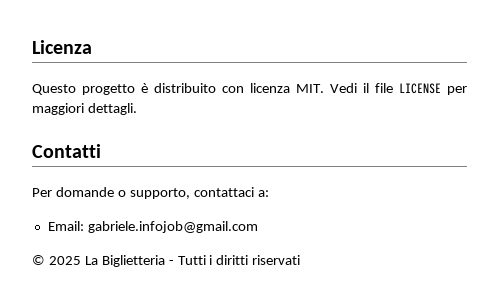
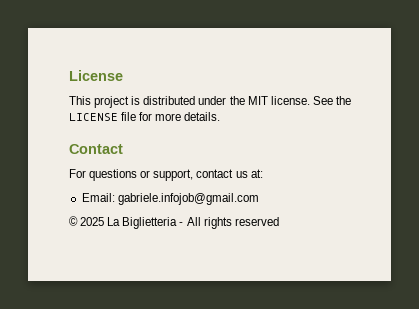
[32,40,92,54] [32,83,467,95] [32,103,137,115] [32,144,101,158] [32,187,269,199] Licenza // Questo progetto è distribuito con licenza MIT. Vedi il file LICENSE per maggiori dettagli. // Contatti // Per domande o supporto, contattaci a: -> [69,70,123,81] [69,96,351,108] [69,112,221,121] [69,144,123,154] [69,169,263,181] License // This project is distributed under the MIT license. See the LICENSE file for more details. // Contact // For questions or support, contact us at:
[177,255,301,265] Tutti i diritti riservati -> [186,217,279,229] All rights reserved

